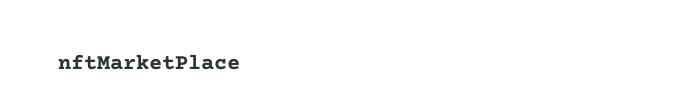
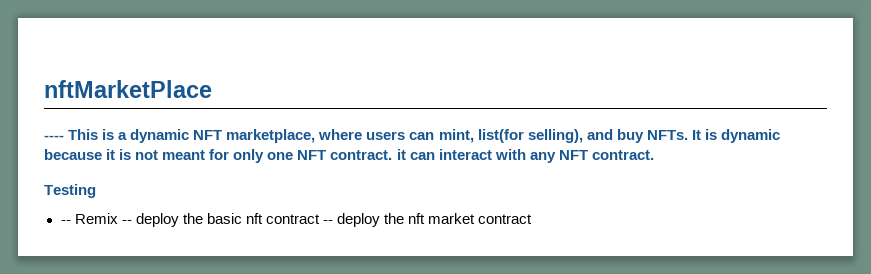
(240, 62) none -> [44,129,780,143] [44,149,654,163] [44,184,96,198] [60,213,533,227] // ---- This is a dynamic NFT marketplace, where users can mint, list(for selling), and buy NFTs. It is dynamic because it is not meant for only one NFT contract. it can interact with any NFT contract. // Testing // -- Remix -- deploy the basic nft contract -- deploy the nft market contract

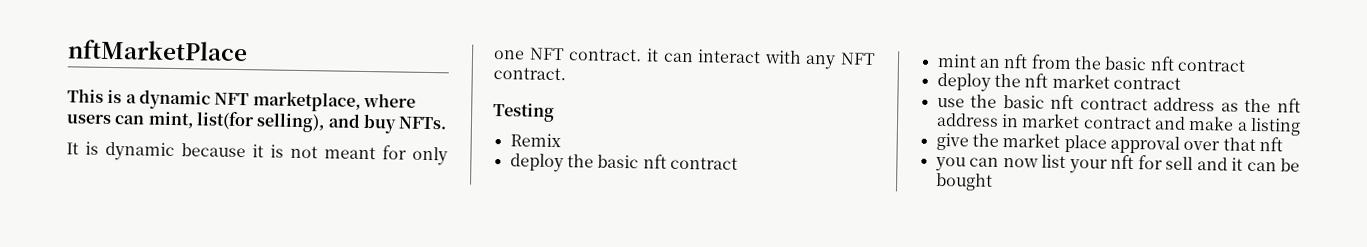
[44,135,64,140] ---- -> (248, 50) none
(688, 135) none -> (448, 123) //
[60,220,71,224] -- -> (555, 112) none
[121,220,132,224] -- -> (561, 140) //
[322,220,333,224] -- -> [936,53,1246,72] // mint an nft from the basic nft contract //
(533, 219) none -> [936,94,1301,113] [935,112,1301,136] [935,132,1283,154] [934,154,1300,174] [934,172,993,191] // use the basic nft contract address as the nft address in market contract and make a listing // give the market place approval over that nft // you can now list your nft for sell and it can be bought

